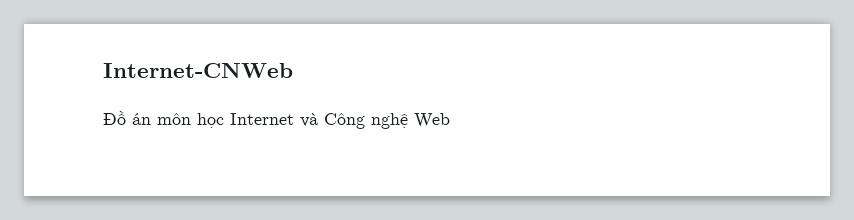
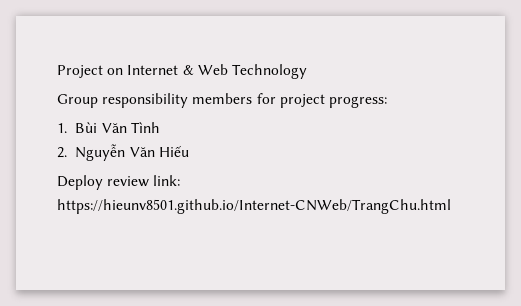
[103,63,293,78] [103,110,450,129] Internet-CNWeb // Đồ án môn học Internet và Công nghệ Web -> [57,64,307,79] [57,93,387,108] [57,122,160,133] [57,144,189,161] [57,175,181,190] [57,199,451,214] Project on Internet & Web Technology // Group responsibility members for project progress: // 1. Bùi Văn Tình // 2. Nguyễn Văn Hiếu // Deploy review link: https://hieunv8501.github.io/Internet-CNWeb/TrangChu.html

